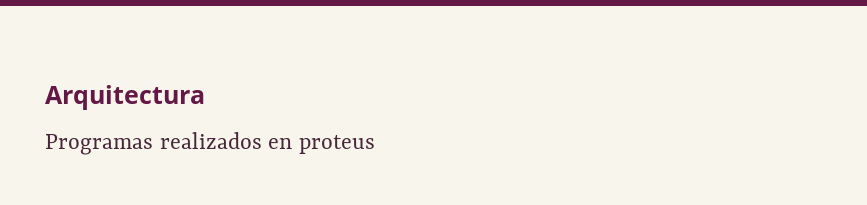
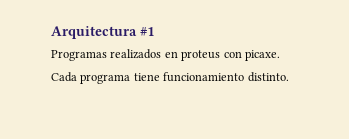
(205, 97) none -> [140,27,154,36] #1
(375, 144) none -> [223,50,280,61] [51,72,289,84] con picaxe. // Cada programa tiene funcionamiento distinto.

